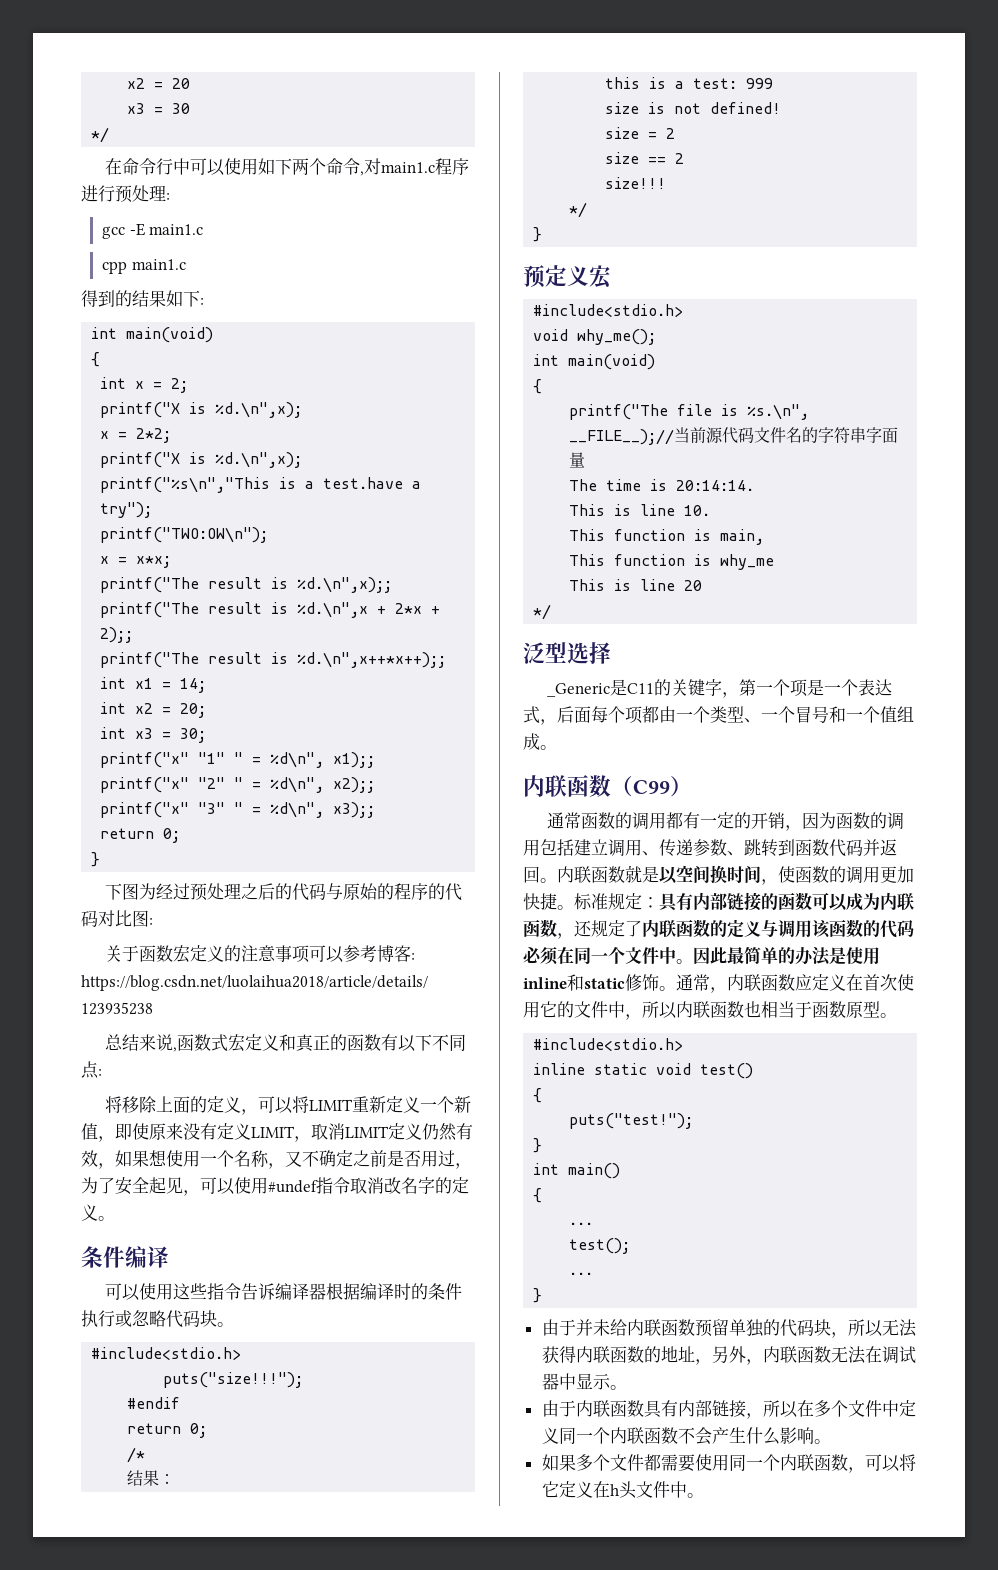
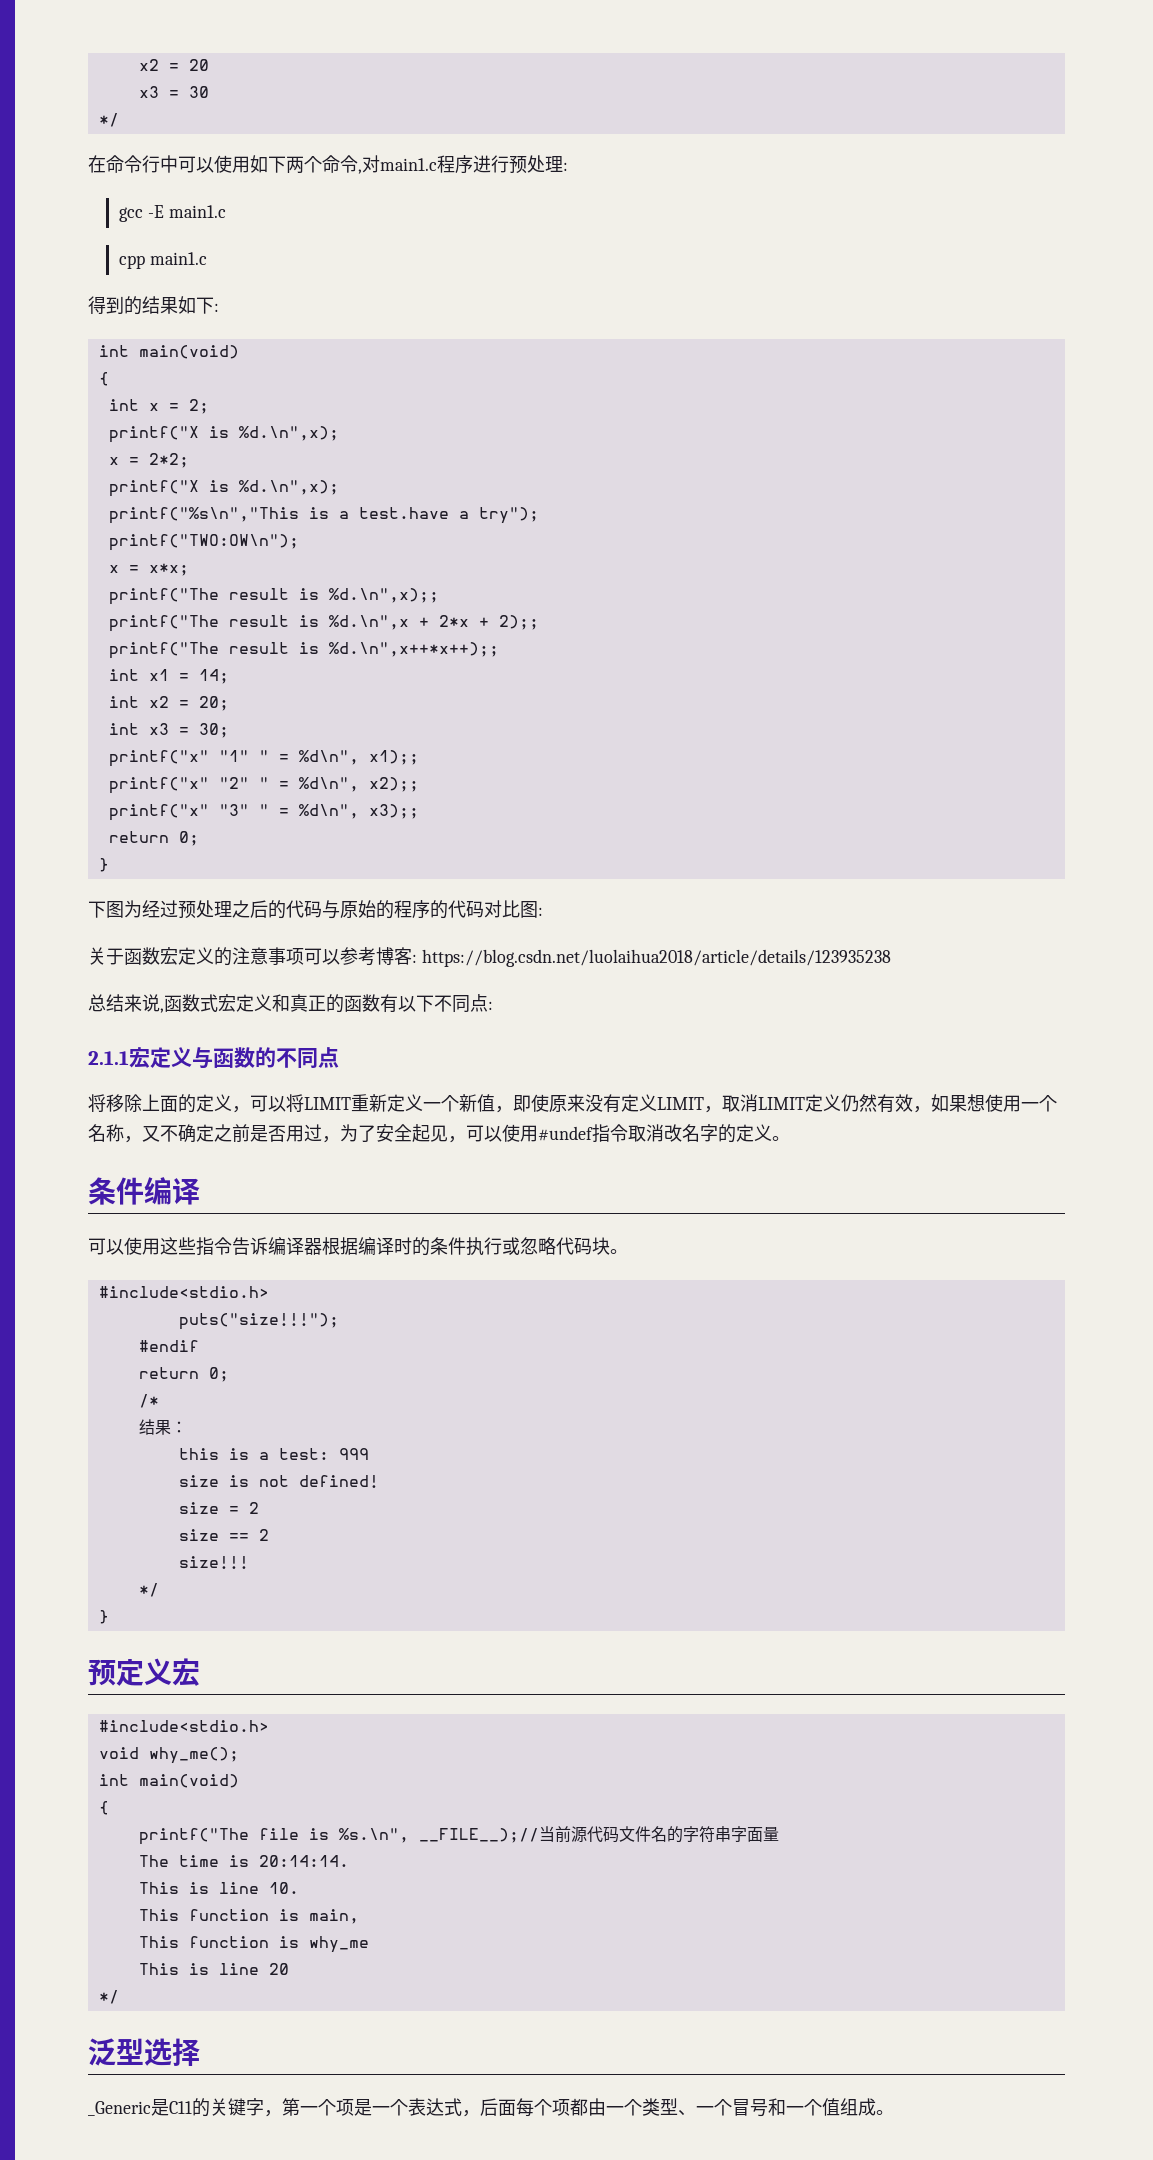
(102, 1072) none -> [88,1047,339,1069] // 2.1.1宏定义与函数的不同点
[523,775,692,797] [547,812,905,831] [523,839,897,857] [523,865,914,885] [523,892,914,912] [523,919,914,939] [523,946,880,966] [523,974,914,993] [523,1001,897,1020] [533,1038,684,1051] [533,1063,754,1079] [533,1088,543,1103] [569,1113,694,1129] [533,1138,543,1153] [533,1163,621,1179] [533,1188,543,1203] [569,1222,594,1225] [569,1238,631,1254] [569,1272,594,1275] [533,1288,543,1303] [541,1319,917,1338] [541,1346,916,1365] [541,1373,627,1390] [541,1400,916,1419] [541,1427,831,1445] [541,1454,916,1473] [541,1481,704,1499] // 内联函数（C99） // 通常函数的调用都有一定的开销，因为函数的调用包括建立调用、传递参数、跳转到函数代码并返回。内联函数就是以空间换时间，使函数的调用更加快捷。标准规定：具有内部链接的函数可以成为内联函数，还规定了内联函数的定义与调用该函数的代码必须在同一个文件中。因此最简单的办法是使用inline和static修饰。通常，内联函数应定义在首次使用它的文件中，所以内联函数也相当于函数原型。 // #include<stdio.h> // inline static void test() // { // puts("test!"); // } // int main() // { // ... // test(); // ... // } // 由于并未给内联函数预留单独的代码块，所以无法获得内联函数的地址，另外，内联函数无法在调试器中显示。 // 由于内联函数具有内部链接，所以在多个文件中定义同一个内联函数不会产生什么影响。 // 如果多个文件都需要使用同一个内联函数，可以将它定义在h头文件中。 -> (894, 2112) none

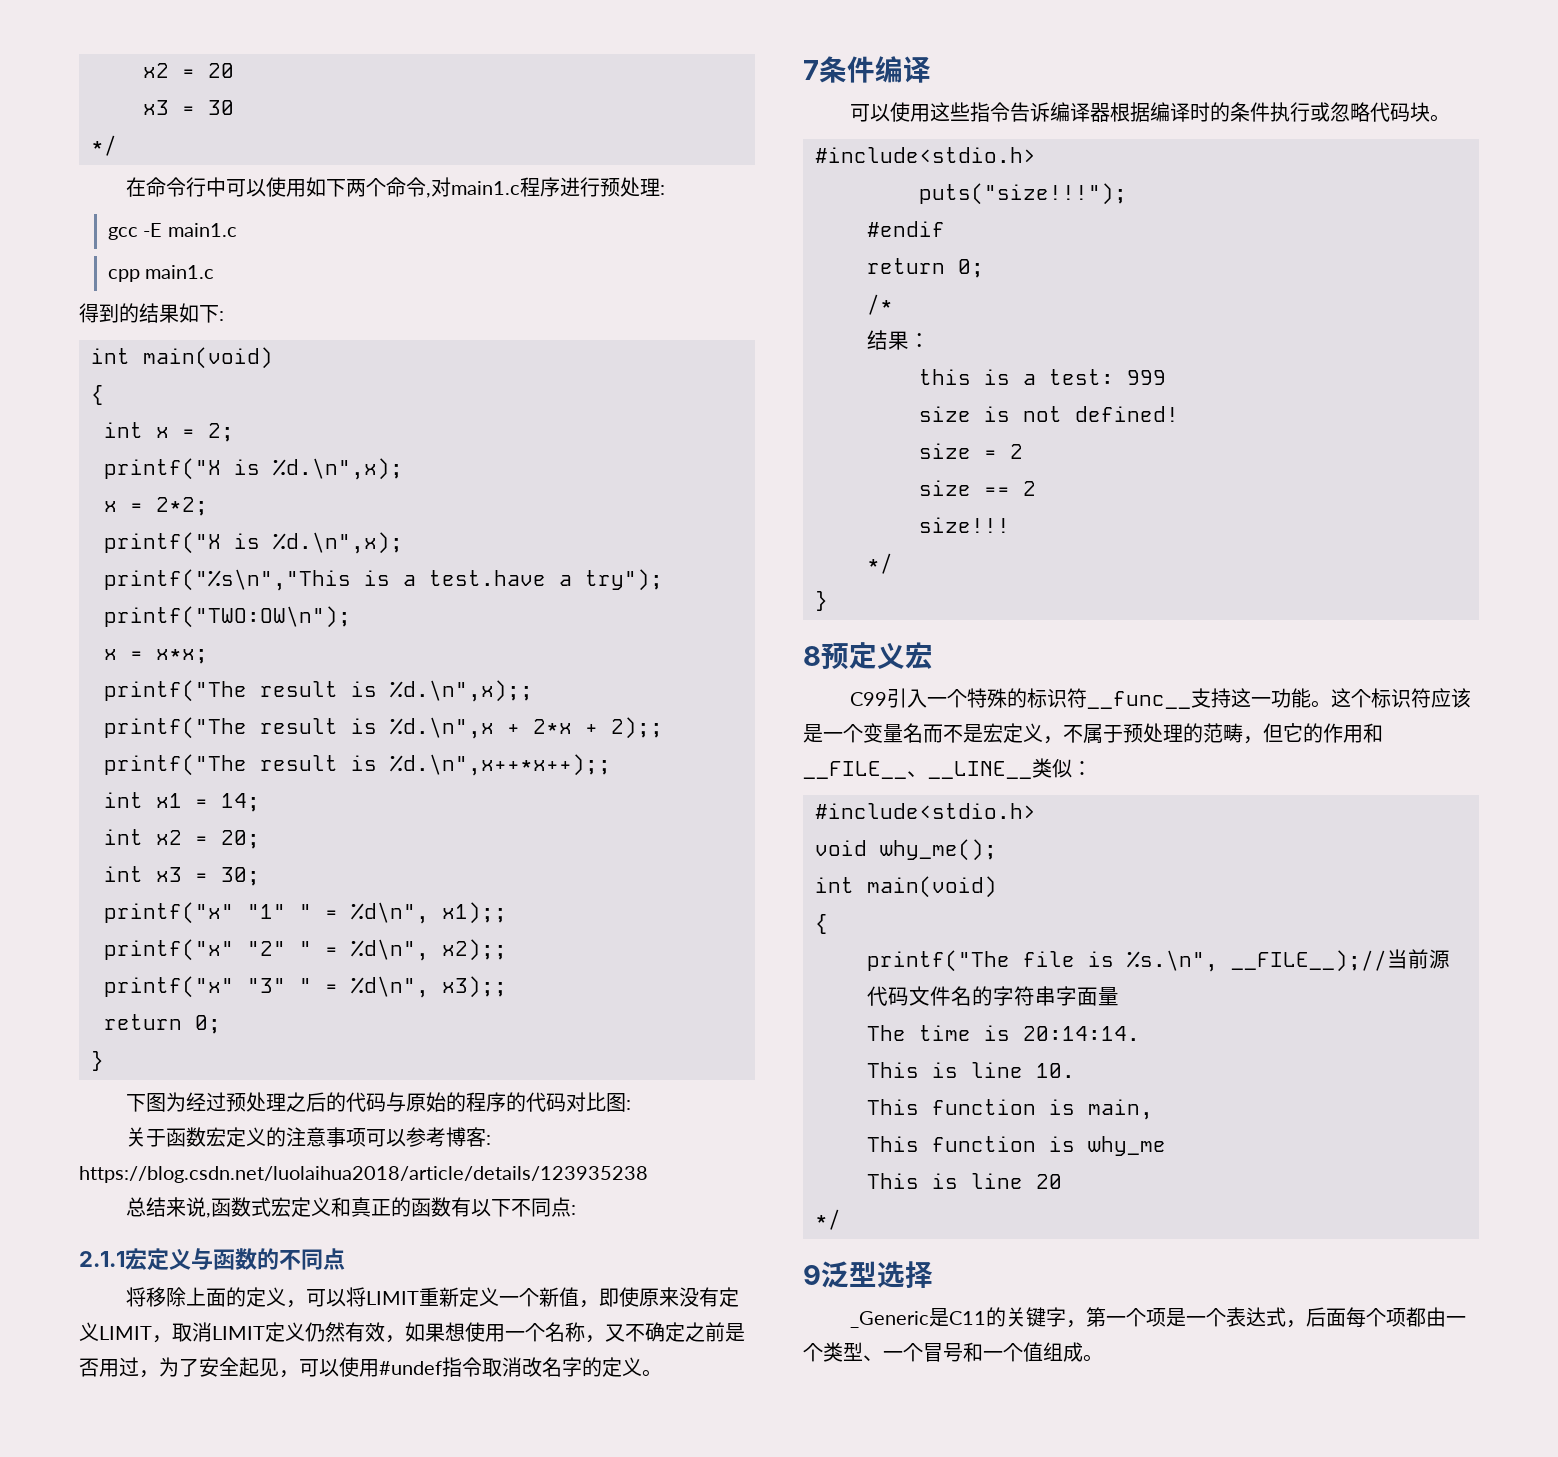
(790, 1138) none -> [803,60,819,80] 7
(109, 1617) none -> [803,646,821,666] 8
(200, 1672) none -> [850,688,1472,709] [803,723,1383,744] [803,758,1092,779] // C99引入一个特殊的标识符__func__支持这一功能。这个标识符应该是一个变量名而不是宏定义，不属于预处理的范畴，但它的作用和__FILE__、__LINE__类似：
(119, 1997) none -> [803,1264,821,1285] 9

